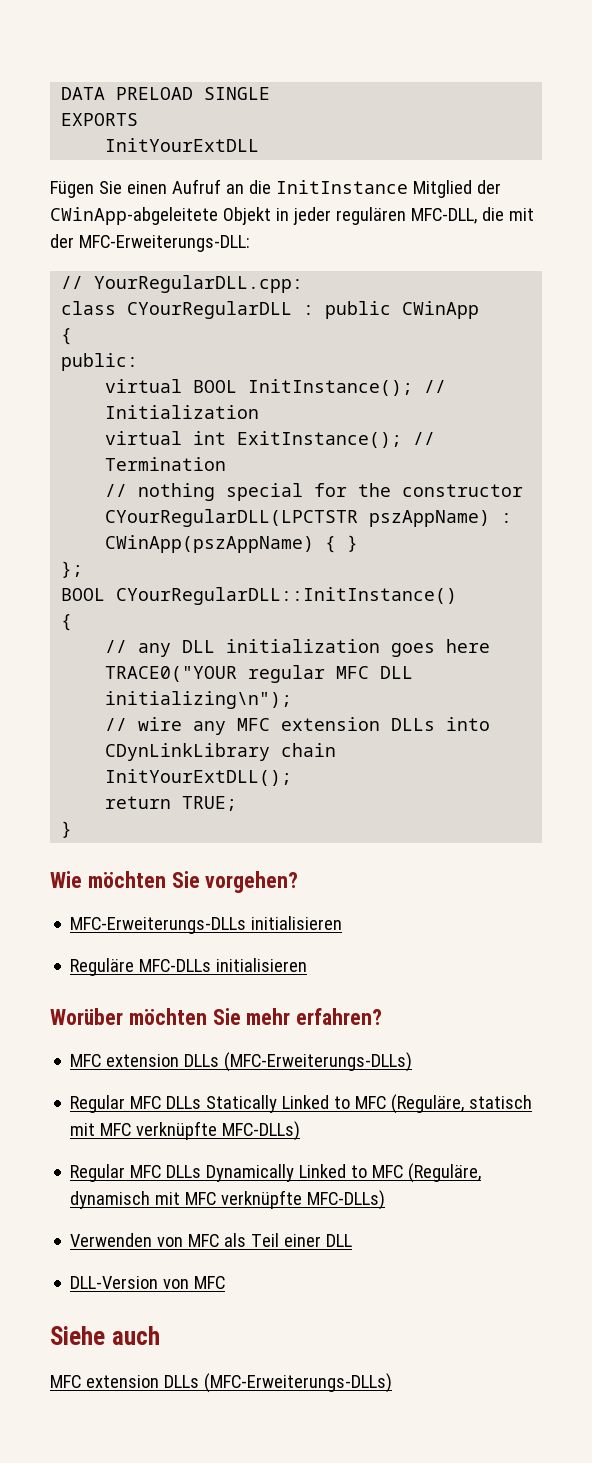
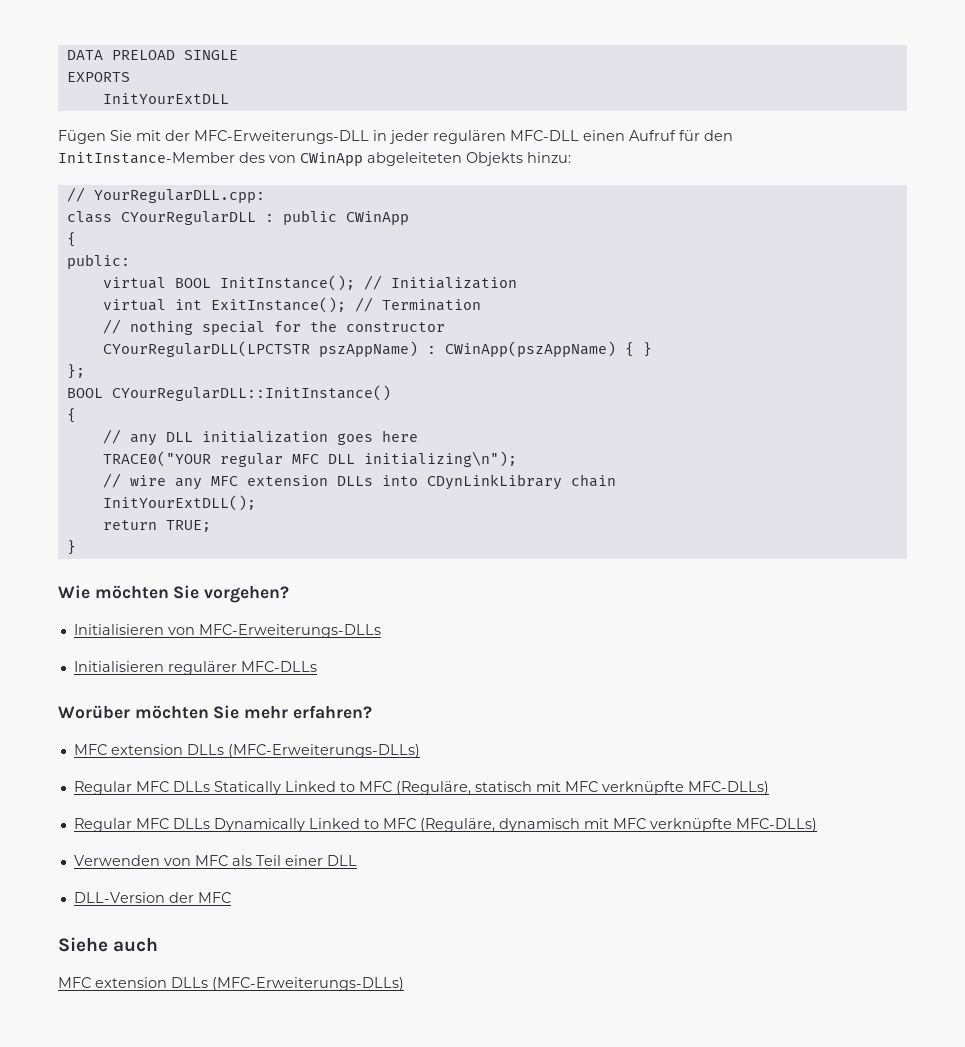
[126,179,501,198] [50,207,534,225] [50,234,250,252] einen Aufruf an die InitInstance Mitglied der CWinApp-abgeleitete Objekt in jeder regulären MFC-DLL, die mit der MFC-Erweiterungs-DLL: -> [136,130,733,144] [58,152,571,166] mit der MFC-Erweiterungs-DLL in jeder regulären MFC-DLL einen Aufruf für den InitInstance-Member des von CWinApp abgeleiteten Objekts hinzu:
(299, 882) none -> [73,624,195,635] Initialisieren von
[251,916,343,930] [70,958,135,976] initialisieren // Reguläre -> [73,661,237,675] // Initialisieren regulärer
[216,958,308,972] initialisieren -> (317, 666) none
[163,1279,190,1289] von -> [168,892,194,903] der

